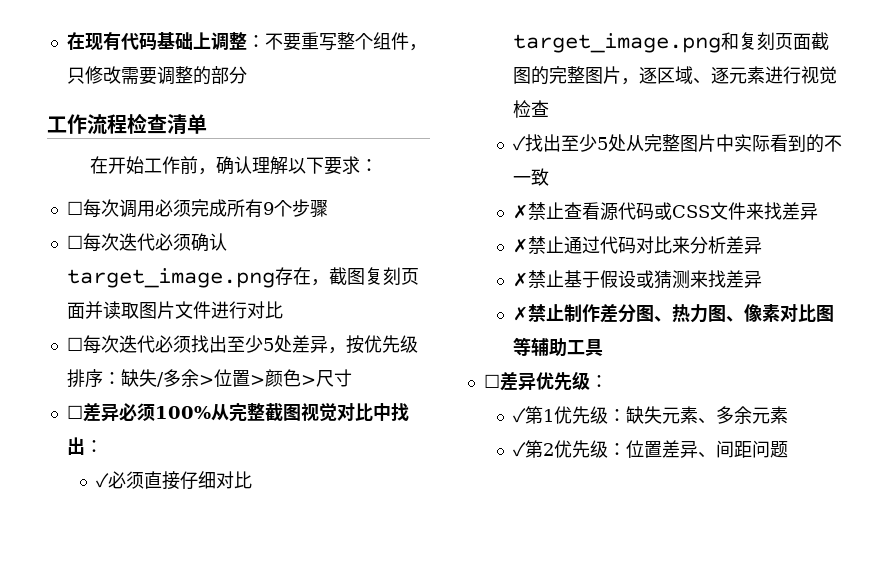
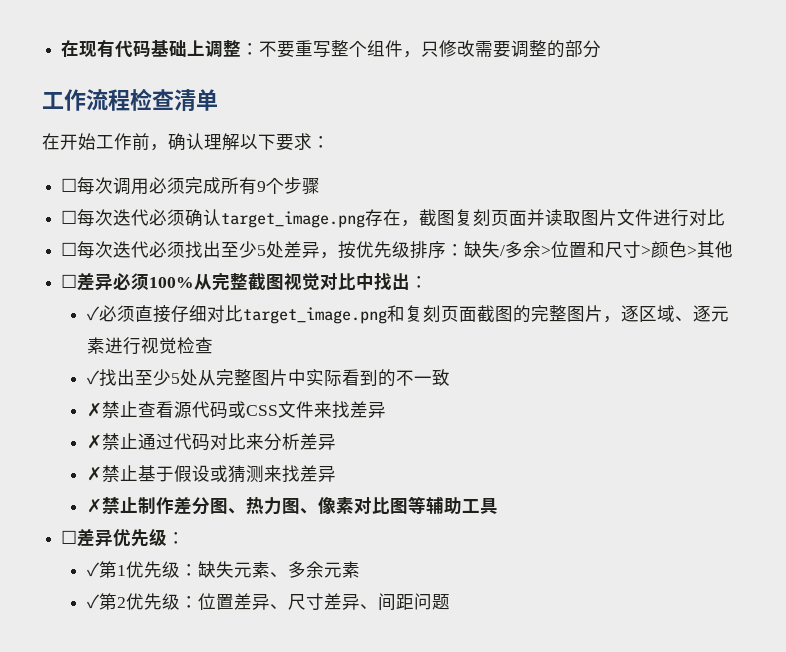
(250, 378) none -> [587,241,642,258] 和尺寸
[315,369,352,387] 尺寸 -> [697,241,734,258] 其他
(717, 455) none -> [287,593,378,610] 尺寸差异、

